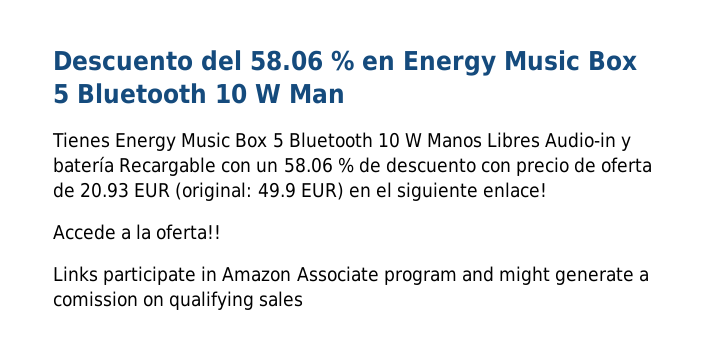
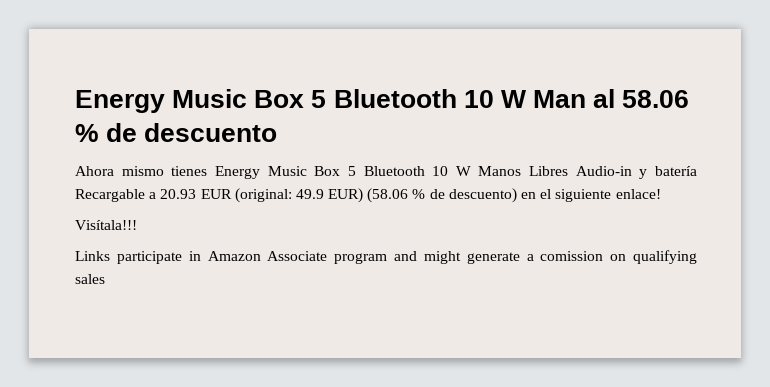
[53,50,395,71] Descuento del 58.06 % en -> (75, 101) none
[52,132,110,148] // Tienes -> [593,89,690,108] [75,123,278,142] [75,166,208,176] al 58.06 % de descuento // Ahora mismo tienes
[221,157,653,176] [53,182,75,198] con un 58.06 % de descuento con precio de oferta de -> [149,192,157,199] a
(344, 191) none -> [367,188,517,203] (58.06 % de descuento)
[53,224,222,240] Accede a la oferta!! -> [75,220,137,230] Visítala!!!

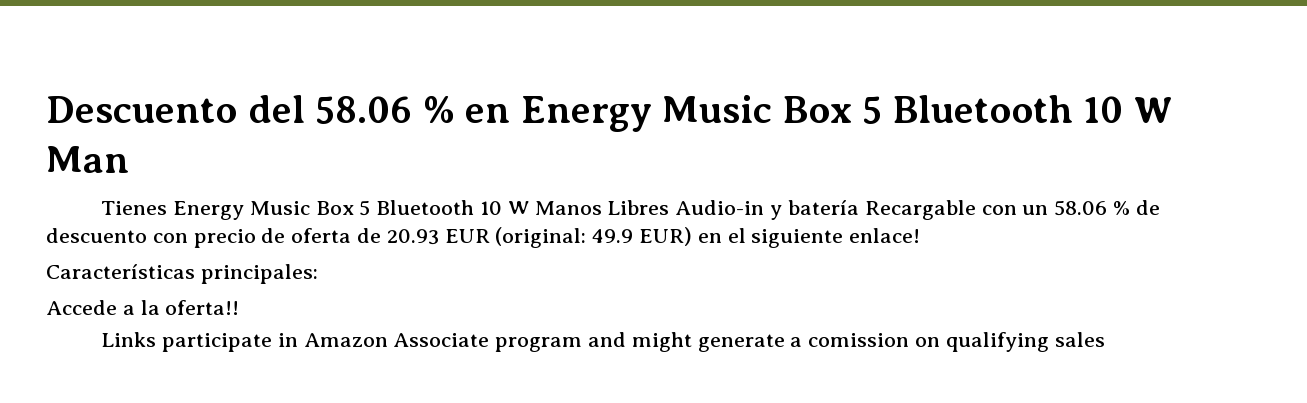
(75, 101) none -> [46,95,511,124] Descuento del 58.06 % en
[593,89,690,108] [75,123,278,142] [75,166,208,176] al 58.06 % de descuento // Ahora mismo tienes -> [101,201,168,215] // Tienes
[149,192,157,199] a -> [981,200,1160,216] [46,228,382,248] con un 58.06 % de descuento con precio de oferta de
[367,188,517,203] (58.06 % de descuento) -> (693, 236) none
[75,220,137,230] Visítala!!! -> [46,264,318,284] [46,300,240,315] Características principales: // Accede a la oferta!!

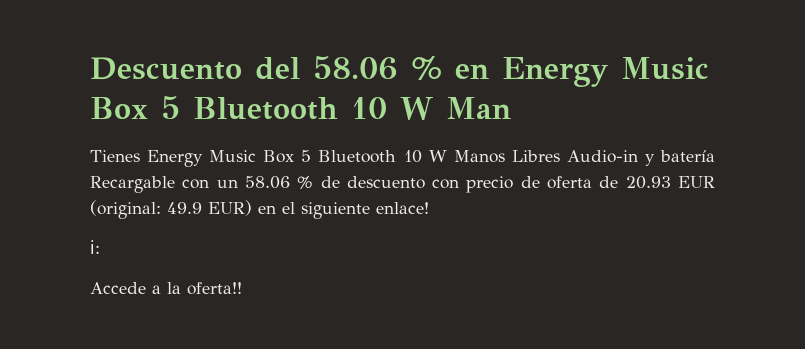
[46,264,318,284] Características principales: -> [90,240,100,254] ℹ:
[101,332,1105,352] // Links participate in Amazon Associate program and might generate a comission on qualifying sales -> (242, 288) none

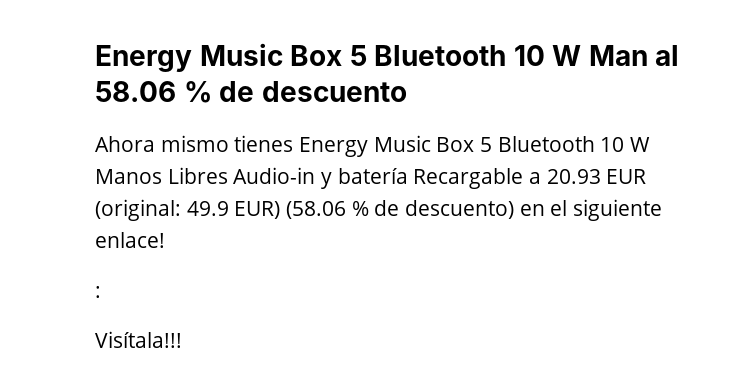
[90,56,489,80] Descuento del 58.06 % en -> (95, 58) none
[90,150,140,162] // Tienes -> [655,45,680,66] [95,81,407,103] [95,135,294,152] al 58.06 % de descuento // Ahora mismo tienes
[182,176,619,193] con un 58.06 % de descuento con precio de oferta de -> [529,172,542,184] a
(252, 208) none -> [286,200,515,219] (58.06 % de descuento)
[90,240,100,254] [90,282,242,295] ℹ: // Accede a la oferta!! -> [95,286,101,298] [95,331,182,348] : // Visítala!!!

